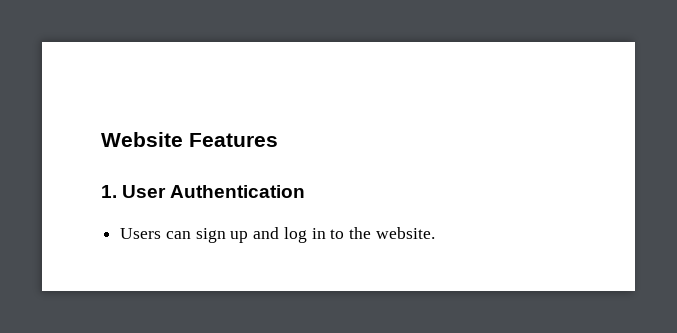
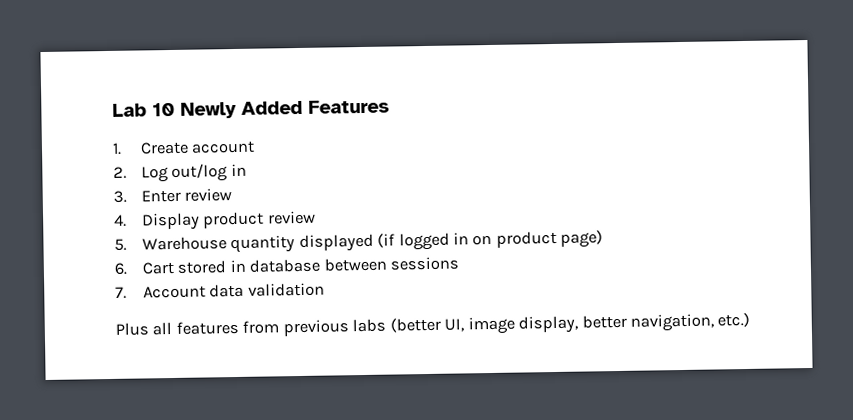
[101,132,278,147] [101,185,306,198] [120,227,435,243] Website Features // 1. User Authentication // Users can sign up and log in to the website. -> [112,99,390,119] [112,140,256,155] [113,163,247,183] [113,188,233,203] [114,210,316,231] [114,230,604,254] [114,256,460,275] [115,282,325,299] [115,312,751,337] Lab 10 Newly Added Features // 1. Create account // 2. Log out/log in // 3. Enter review // 4. Display product review // 5. Warehouse quantity displayed (if logged in on product page) // 6. Cart stored in database between sessions // 7. Account data validation // Plus all features from previous labs (better UI, image display, better navigation, etc.)

